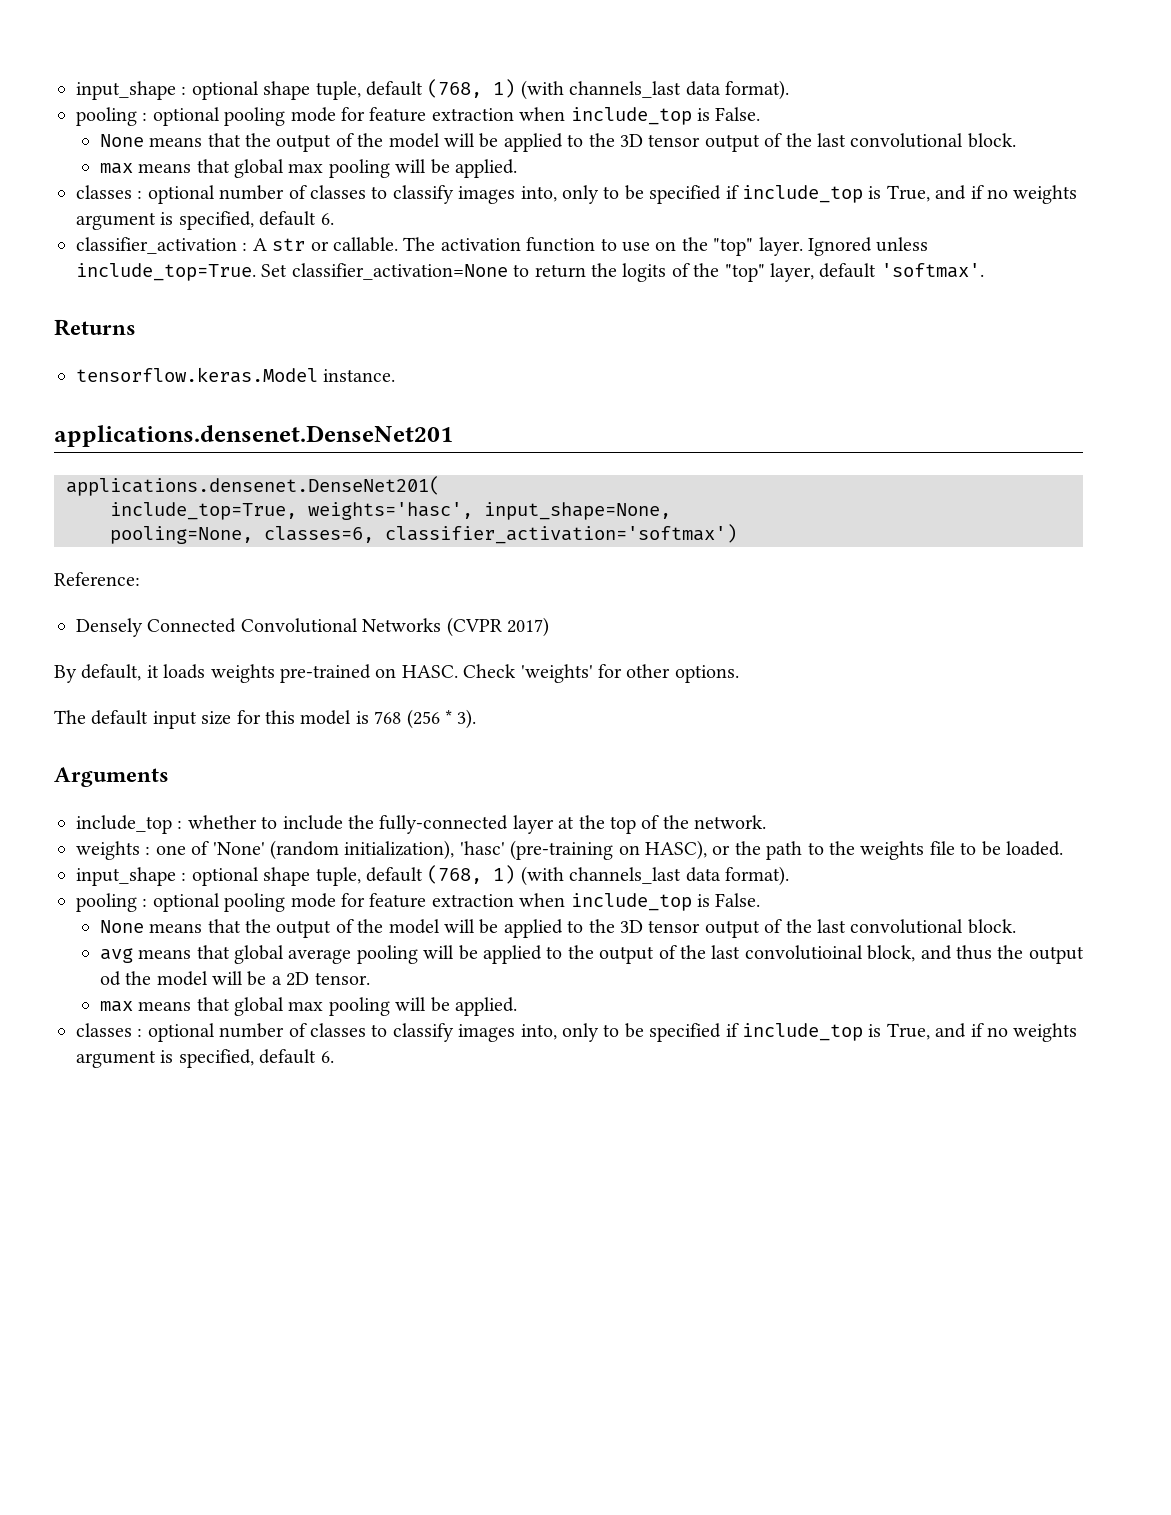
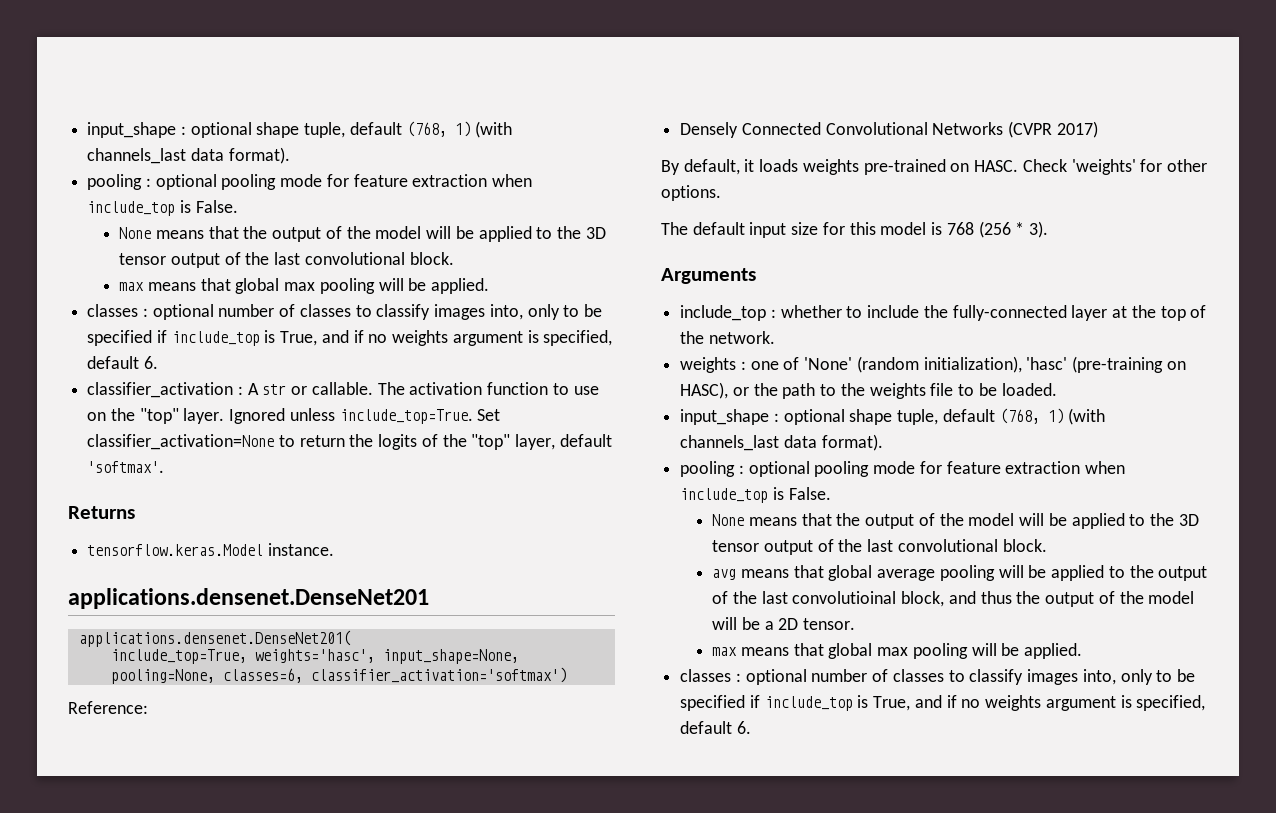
[99,971,121,986] od -> [1098,591,1115,604] of

